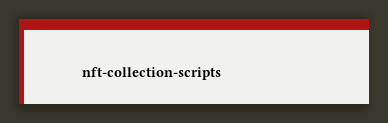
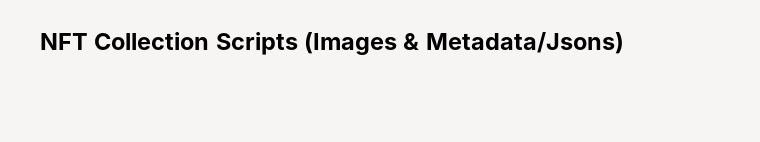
[82,67,221,80] nft-collection-scripts -> [40,32,624,55] NFT Collection Scripts (Images & Metadata/Jsons)

